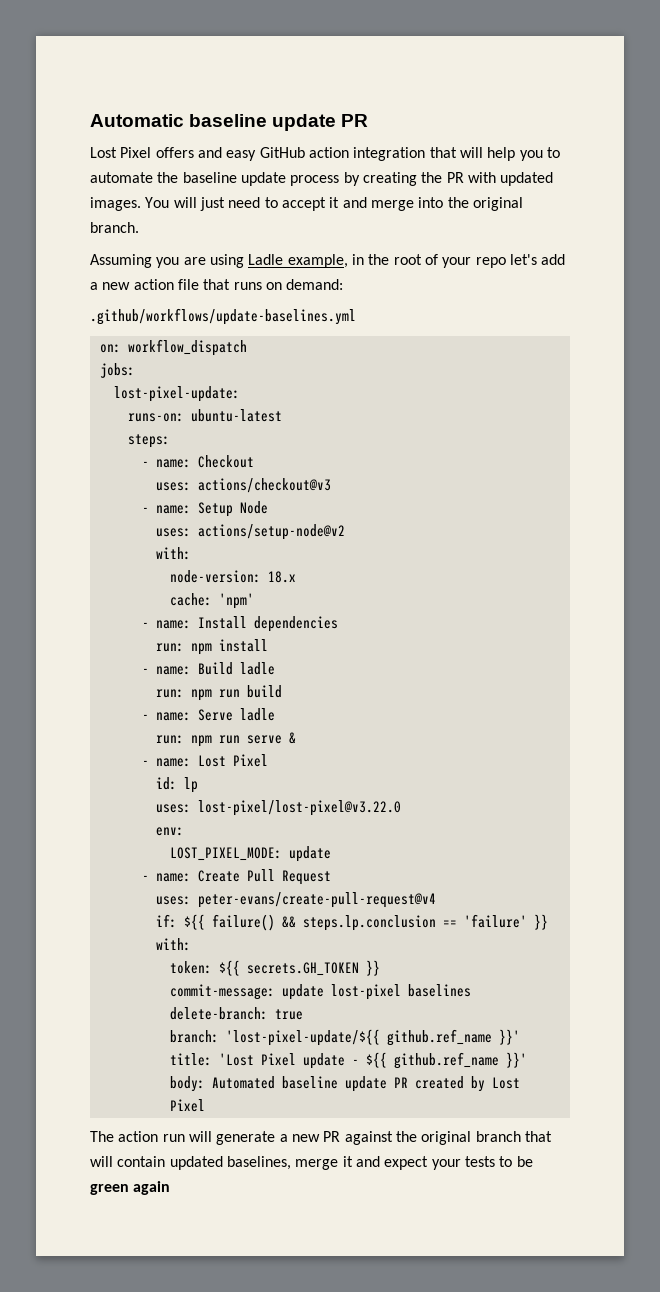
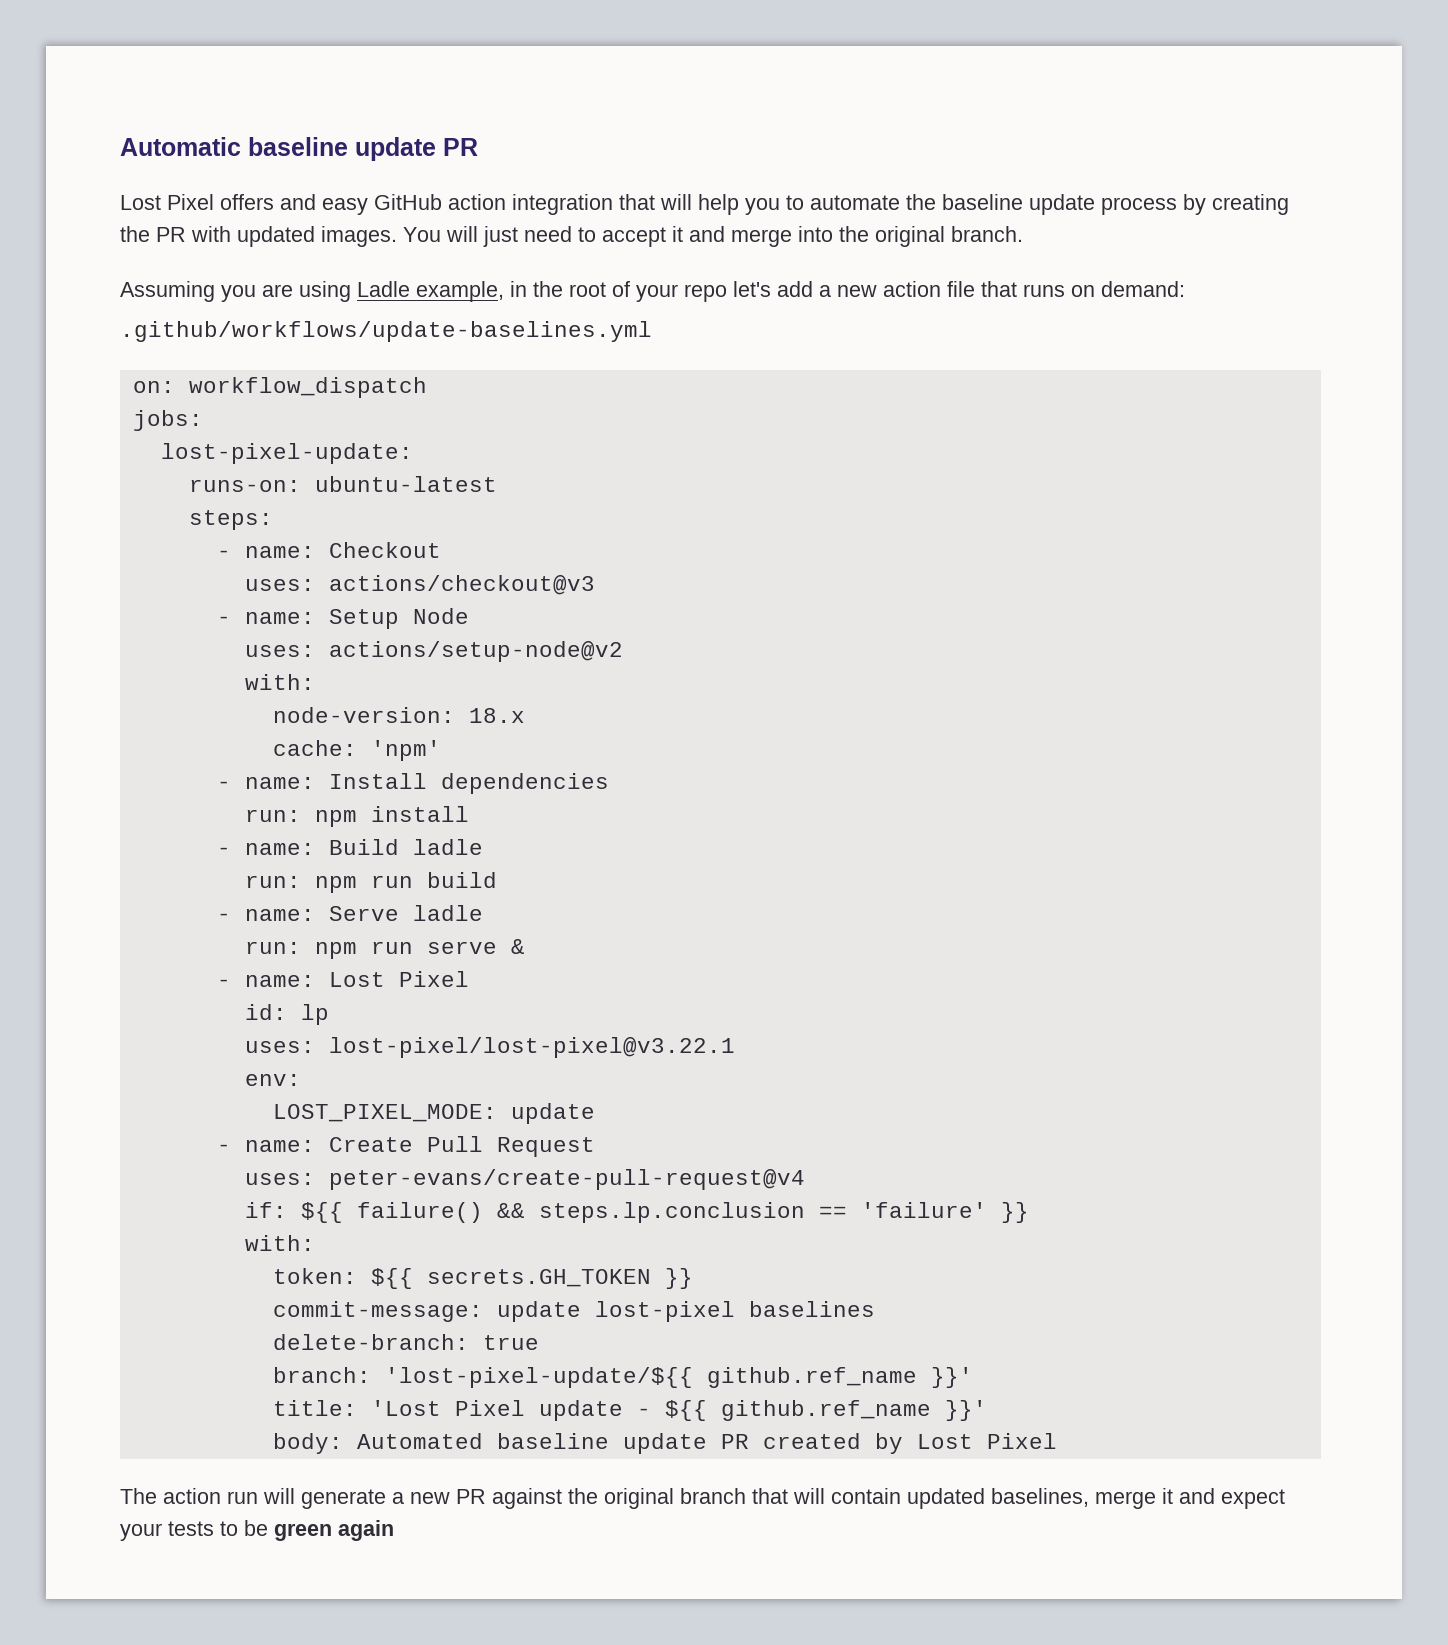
[197,800,401,816] lost-pixel/lost-pixel@v3.22.0 -> [328,1037,735,1058] lost-pixel/lost-pixel@v3.22.1

